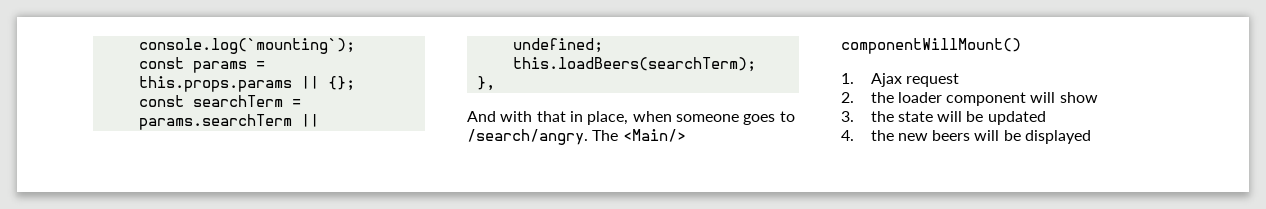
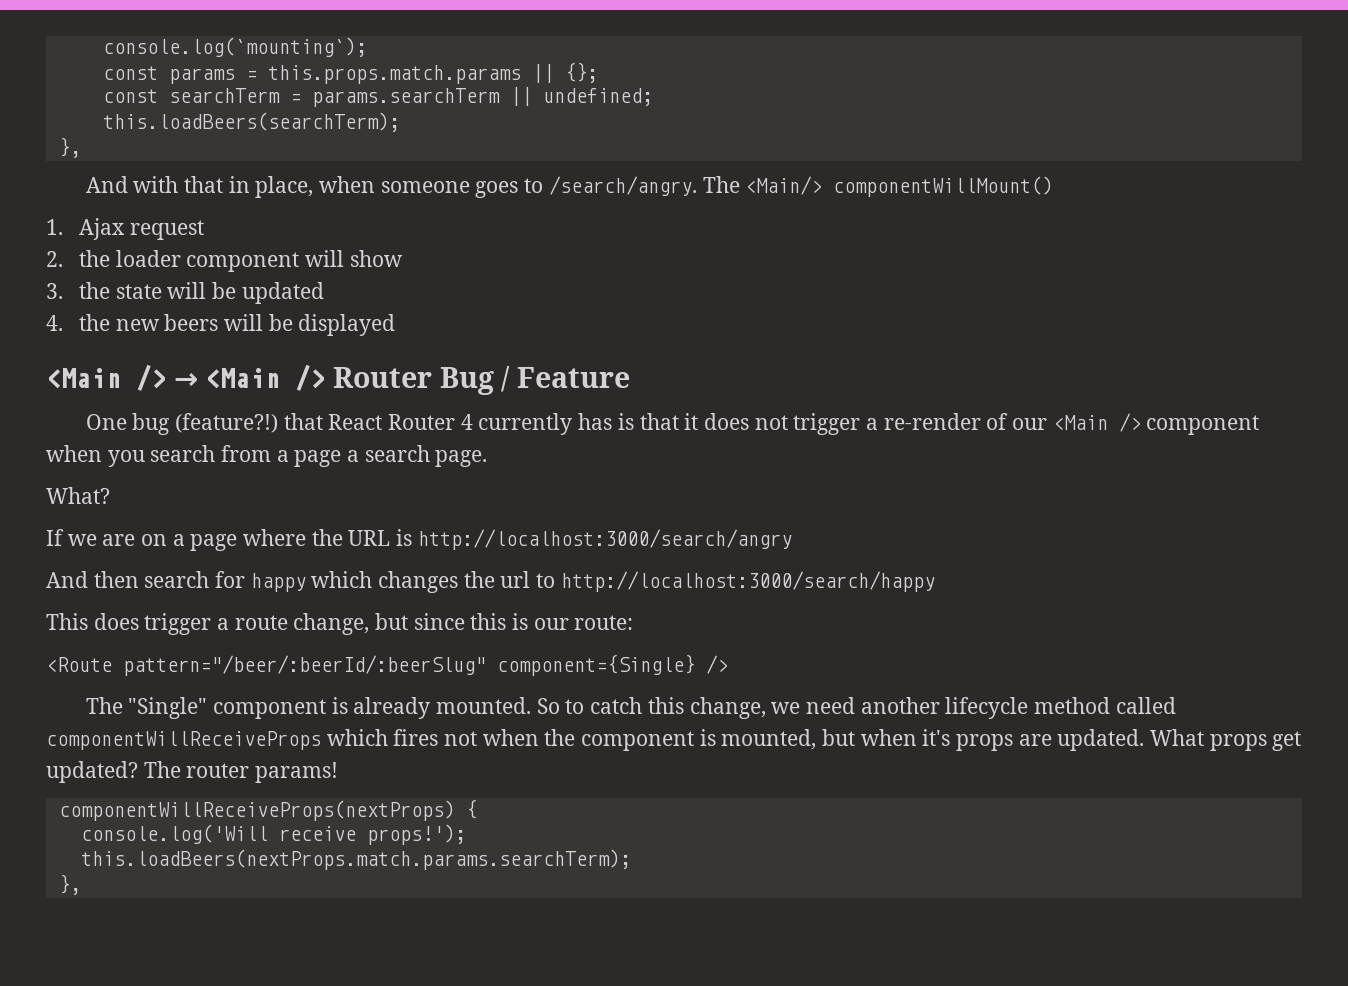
[138,76,292,92] this.props.params -> [267,65,521,84] this.props.match.params
(1092, 137) none -> [46,364,631,395] [85,413,1260,435] [46,445,488,467] [46,487,110,504] [46,529,792,551] [46,571,935,593] [46,613,634,635] [46,654,728,676] [85,697,1176,719] [46,729,1302,751] [46,761,339,783] [58,799,477,821] [80,824,466,845] [80,849,631,870] [58,874,81,895] // <Main /> → <Main /> Router Bug / Feature // One bug (feature?!) that React Router 4 currently has is that it does not trigger a re-render of our <Main /> component when you search from a page a search page. // What? // If we are on a page where the URL is http://localhost:3000/search/angry // And then search for happy which changes the url to http://localhost:3000/search/happy // This does trigger a route change, but since this is our route: // <Route pattern="/beer/:beerId/:beerSlug" component={Single} /> // The "Single" component is already mounted. So to catch this change, we need another lifecycle method called componentWillReceiveProps which fires not when the component is mounted, but when it's props are updated. What props get updated? The router params! // componentWillReceiveProps(nextProps) { // console.log('Will receive props!'); // this.loadBeers(nextProps.match.params.searchTerm); // },

